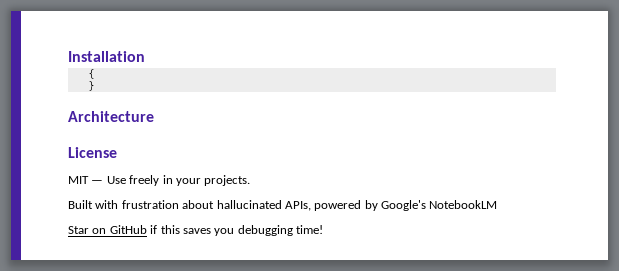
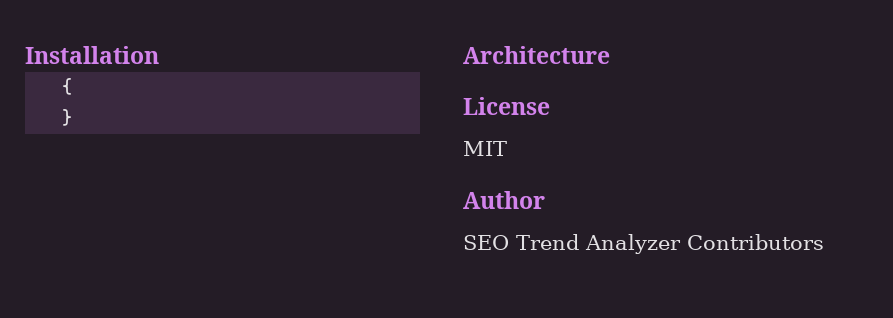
[91,175,251,186] [68,200,498,211] [68,225,323,236] — Use freely in your projects. // Built with frustration about hallucinated APIs, powered by Google's NotebookLM // Star on GitHub if this saves you debugging time! -> [463,191,545,209] [463,234,824,254] // Author // SEO Trend Analyzer Contributors

